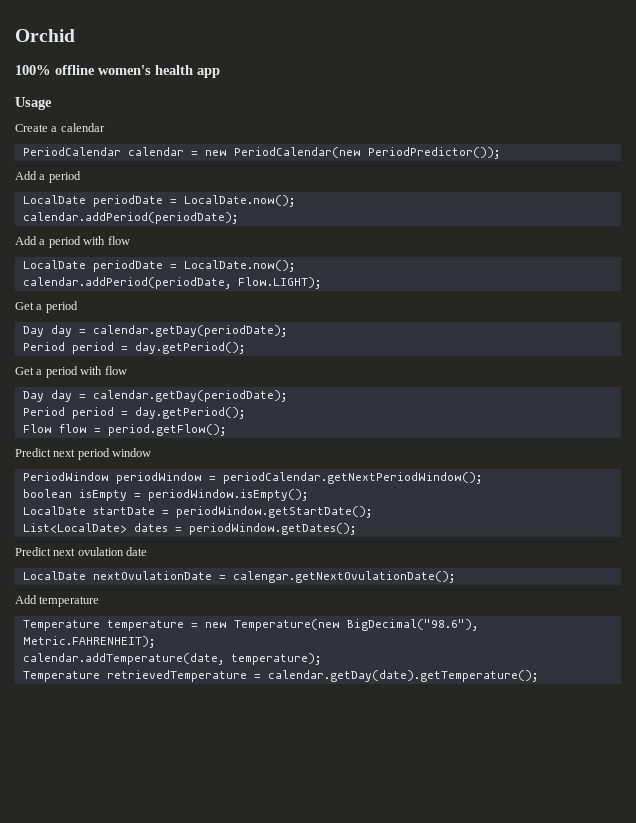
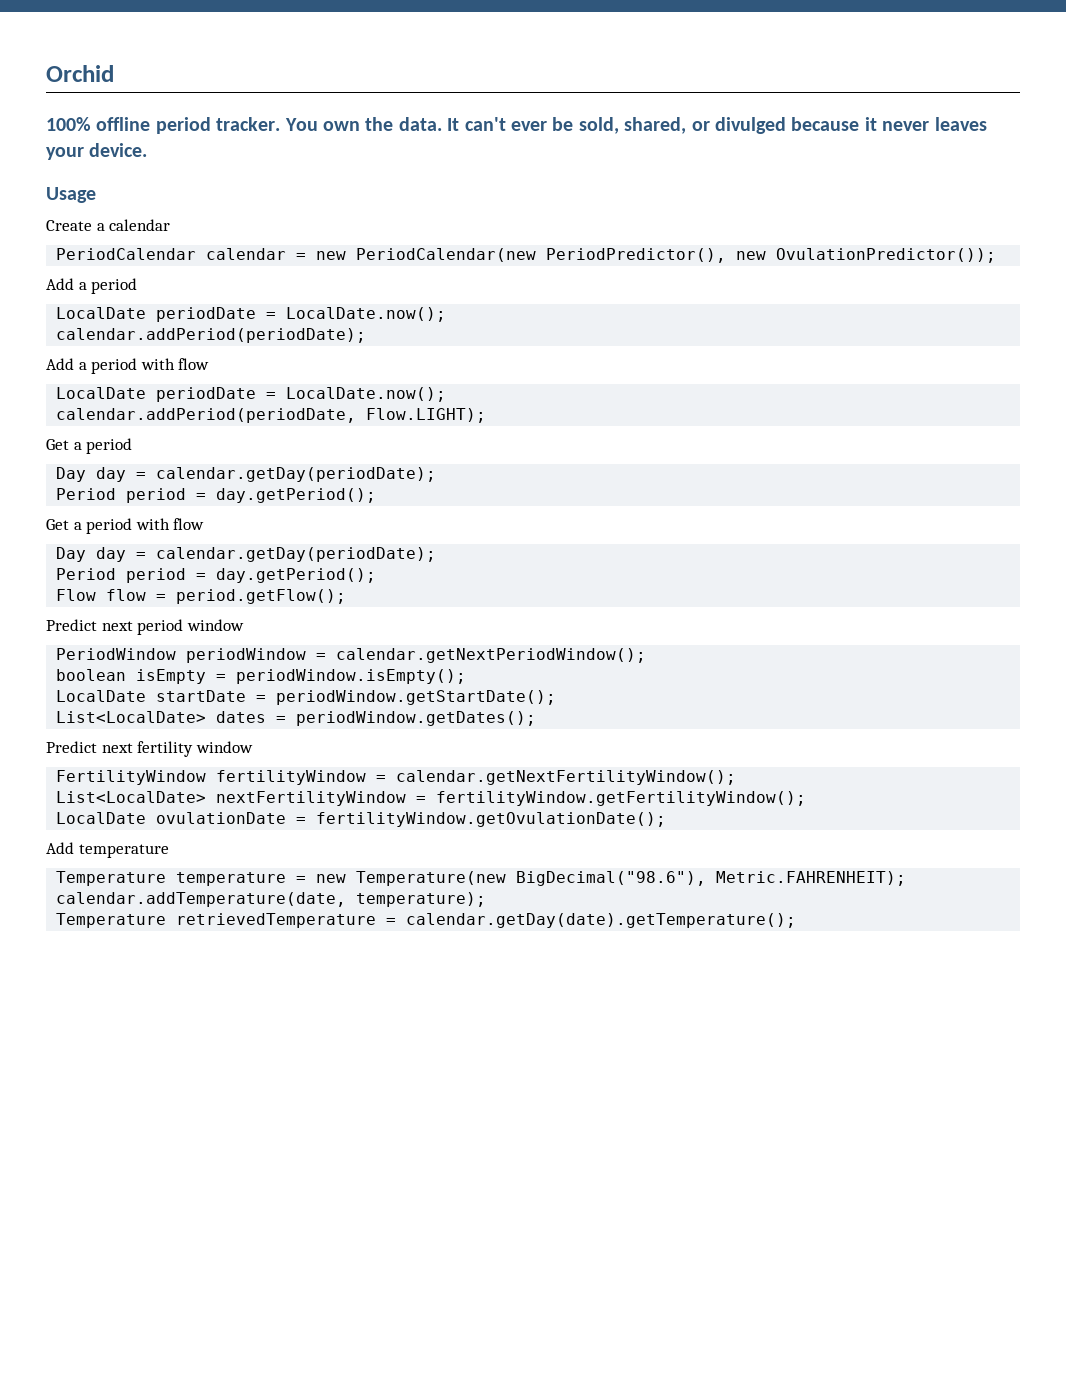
[98,65,220,78] women's health app -> [155,117,987,134] [46,143,148,160] period tracker. You own the data. It can't ever be sold, shared, or divulged because it never leaves your device.
[367,147,500,159] PeriodPredictor()); -> [546,248,997,263] PeriodPredictor(), new OvulationPredictor());
[222,472,482,484] periodCalendar.getNextPeriodWindow(); -> [336,648,647,663] calendar.getNextPeriodWindow();
[77,547,148,556] [22,571,455,583] ovulation date // LocalDate nextOvulationDate = calengar.getNextOvulationDate(); -> [137,741,253,757] [56,770,737,785] [56,791,807,806] [56,812,667,827] fertility window // FertilityWindow fertilityWindow = calendar.getNextFertilityWindow(); // List<LocalDate> nextFertilityWindow = fertilityWindow.getFertilityWindow(); // LocalDate ovulationDate = fertilityWindow.getOvulationDate();

